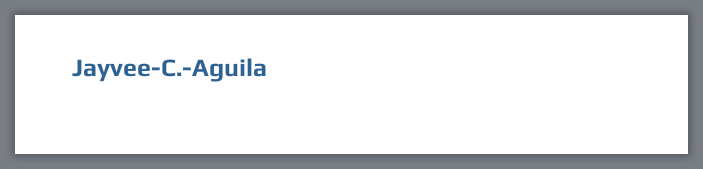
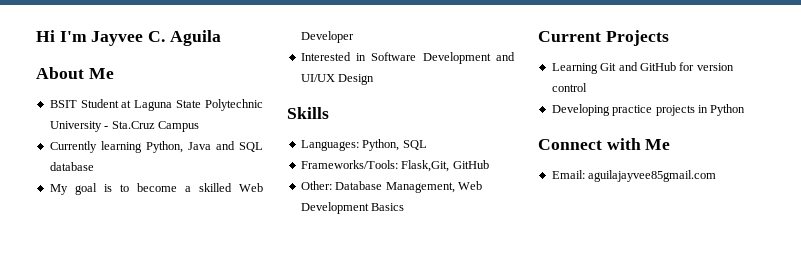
[72,58,267,82] Jayvee-C.-Aguila -> [36,30,221,46] [36,67,114,79] [49,99,263,111] [49,121,199,132] [49,141,263,153] [49,162,94,171] [49,183,263,195] [300,31,354,43] [300,52,515,64] [300,74,375,85] [287,107,329,119] [300,139,427,151] [300,160,489,172] [300,181,482,193] [300,202,405,214] [538,30,669,46] [551,62,734,74] [551,83,587,92] [551,104,746,116] [538,138,671,150] [551,170,717,182] Hi I'm Jayvee C. Aguila // About Me // BSIT Student at Laguna State Polytechnic University - Sta.Cruz Campus // Currently learning Python, Java and SQL database // My goal is to become a skilled Web Developer // Interested in Software Development and UI/UX Design // Skills // Languages: Python, SQL // Frameworks/Tools: Flask,Git, GitHub // Other: Database Management, Web Development Basics // Current Projects // Learning Git and GitHub for version control // Developing practice projects in Python // Connect with Me // Email: aguilajayvee85gmail.com

